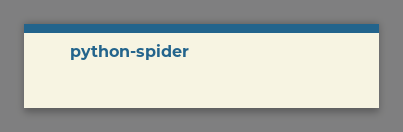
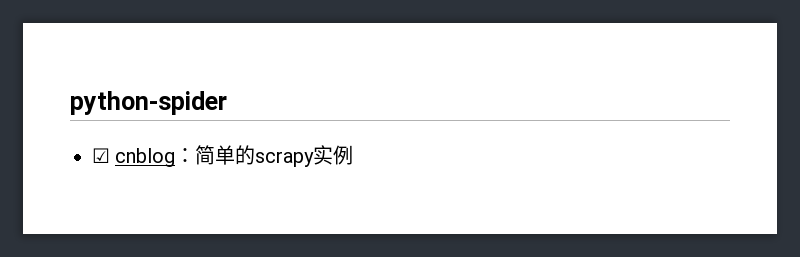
(189, 52) none -> [92,145,354,167] // ☑ cnblog：简单的scrapy实例

